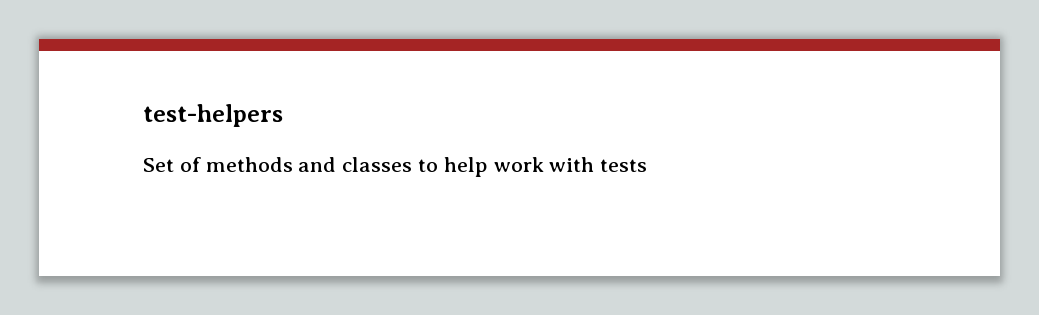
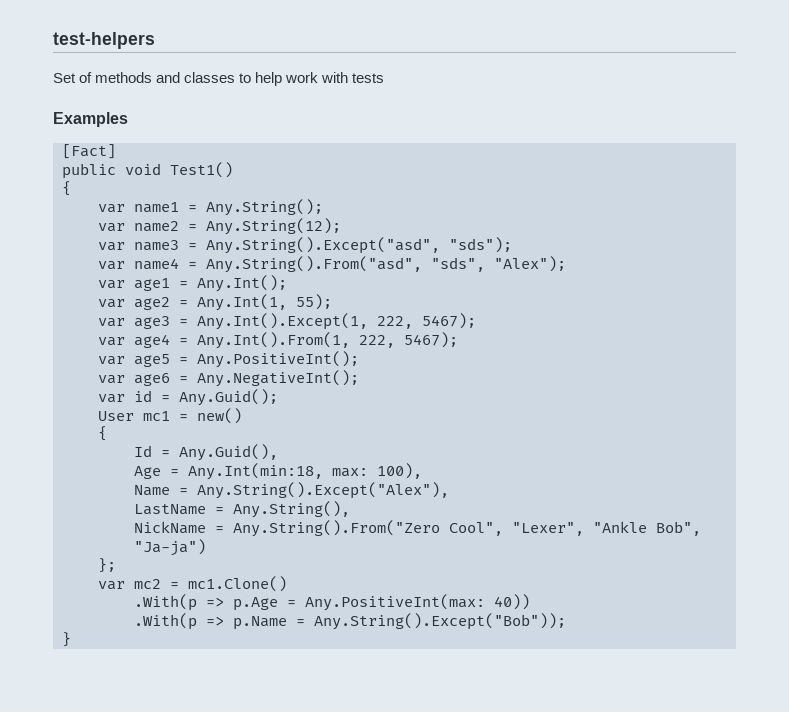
(648, 165) none -> [53,112,128,127] [62,144,116,159] [62,162,233,179] [62,181,71,196] [98,199,323,216] [98,218,341,235] [98,237,512,254] [98,256,566,273] [98,275,287,292] [98,294,332,311] [98,313,476,330] [98,332,458,349] [98,351,359,368] [98,370,359,387] [98,389,278,406] [98,408,242,424] [98,426,107,441] [134,444,278,461] [134,463,422,480] [134,482,449,499] [134,501,350,518] [134,520,701,537] [134,539,206,556] [98,558,116,573] [98,576,287,592] [134,594,530,611] [134,613,566,630] [62,632,71,647] // Examples // [Fact] // public void Test1() // { // var name1 = Any.String(); // var name2 = Any.String(12); // var name3 = Any.String().Except("asd", "sds"); // var name4 = Any.String().From("asd", "sds", "Alex"); // var age1 = Any.Int(); // var age2 = Any.Int(1, 55); // var age3 = Any.Int().Except(1, 222, 5467); // var age4 = Any.Int().From(1, 222, 5467); // var age5 = Any.PositiveInt(); // var age6 = Any.NegativeInt(); // var id = Any.Guid(); // User mc1 = new() // { // Id = Any.Guid(), // Age = Any.Int(min:18, max: 100), // Name = Any.String().Except("Alex"), // LastName = Any.String(), // NickName = Any.String().From("Zero Cool", "Lexer", "Ankle Bob", "Ja-ja") // }; // var mc2 = mc1.Clone() // .With(p => p.Age = Any.PositiveInt(max: 40)) // .With(p => p.Name = Any.String().Except("Bob")); // }

